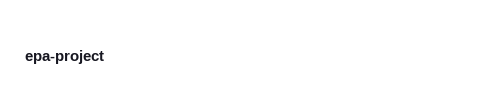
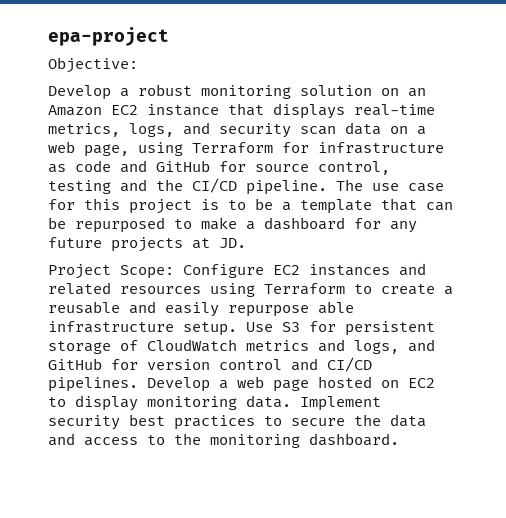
(104, 57) none -> [48,57,138,73] [48,84,426,100] [48,103,435,119] [48,122,426,138] [48,141,444,157] [48,160,390,175] [48,178,444,195] [48,198,453,214] [48,217,417,233] [48,237,246,252] [48,263,426,279] [48,282,453,297] [48,301,354,317] [48,321,435,336] [48,339,435,354] [48,357,372,372] [48,376,435,392] [48,395,381,411] [48,414,426,430] [48,433,399,448] // Objective: // Develop a robust monitoring solution on an Amazon EC2 instance that displays real-time metrics, logs, and security scan data on a web page, using Terraform for infrastructure as code and GitHub for source control, testing and the CI/CD pipeline. The use case for this project is to be a template that can be repurposed to make a dashboard for any future projects at JD. // Project Scope: Configure EC2 instances and related resources using Terraform to create a reusable and easily repurpose able infrastructure setup. Use S3 for persistent storage of CloudWatch metrics and logs, and GitHub for version control and CI/CD pipelines. Develop a web page hosted on EC2 to display monitoring data. Implement security best practices to secure the data and access to the monitoring dashboard.

